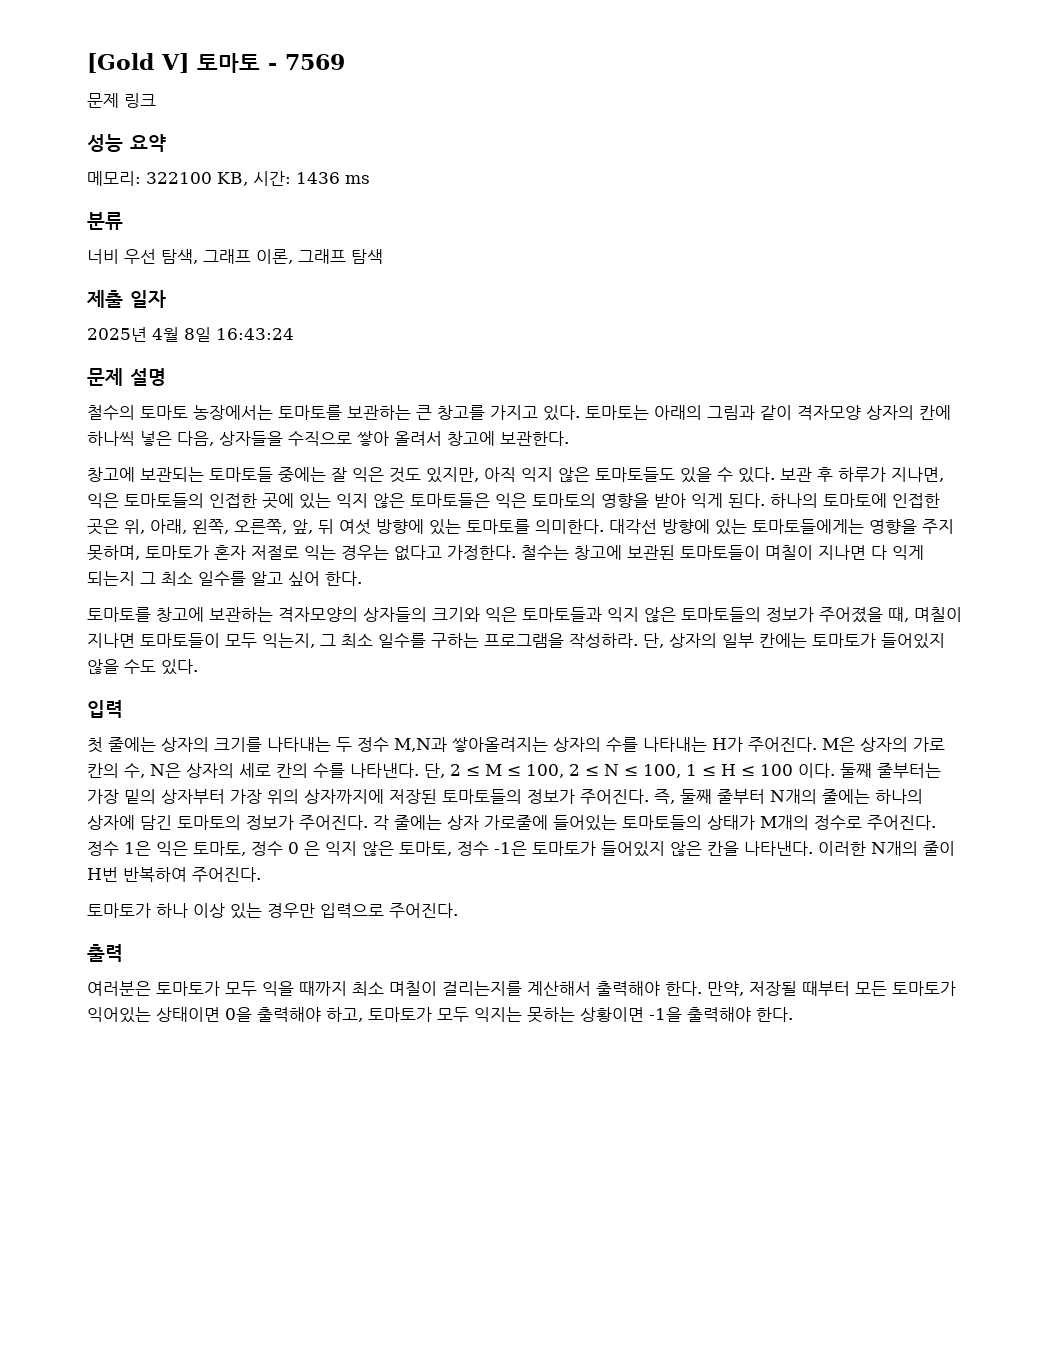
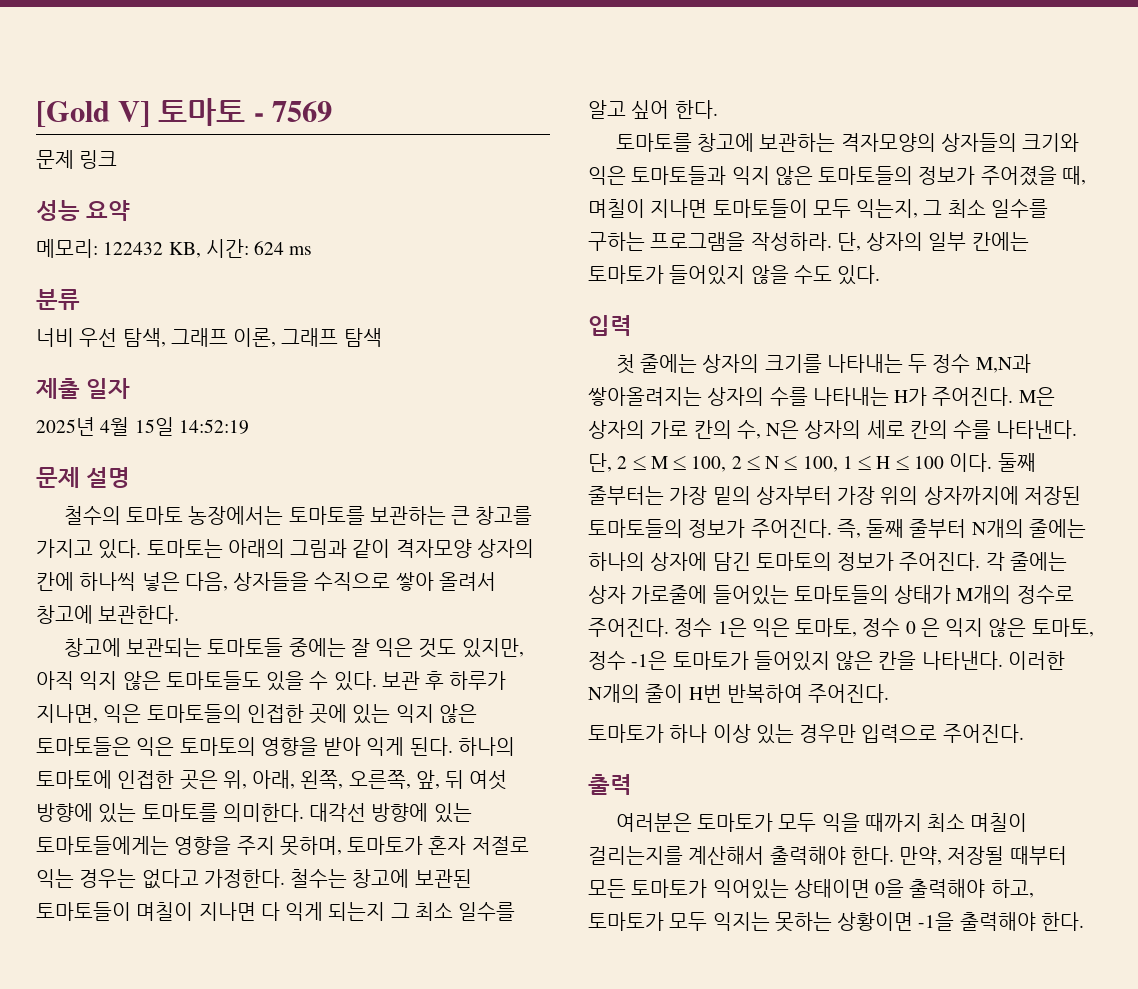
[146,172,212,184] 322100 -> [103,242,164,255] 122432
[296,172,340,184] 1436 -> [254,241,285,255] 624
[184,327,294,342] 8일 16:43:24 -> [134,417,249,436] 15일 14:52:19

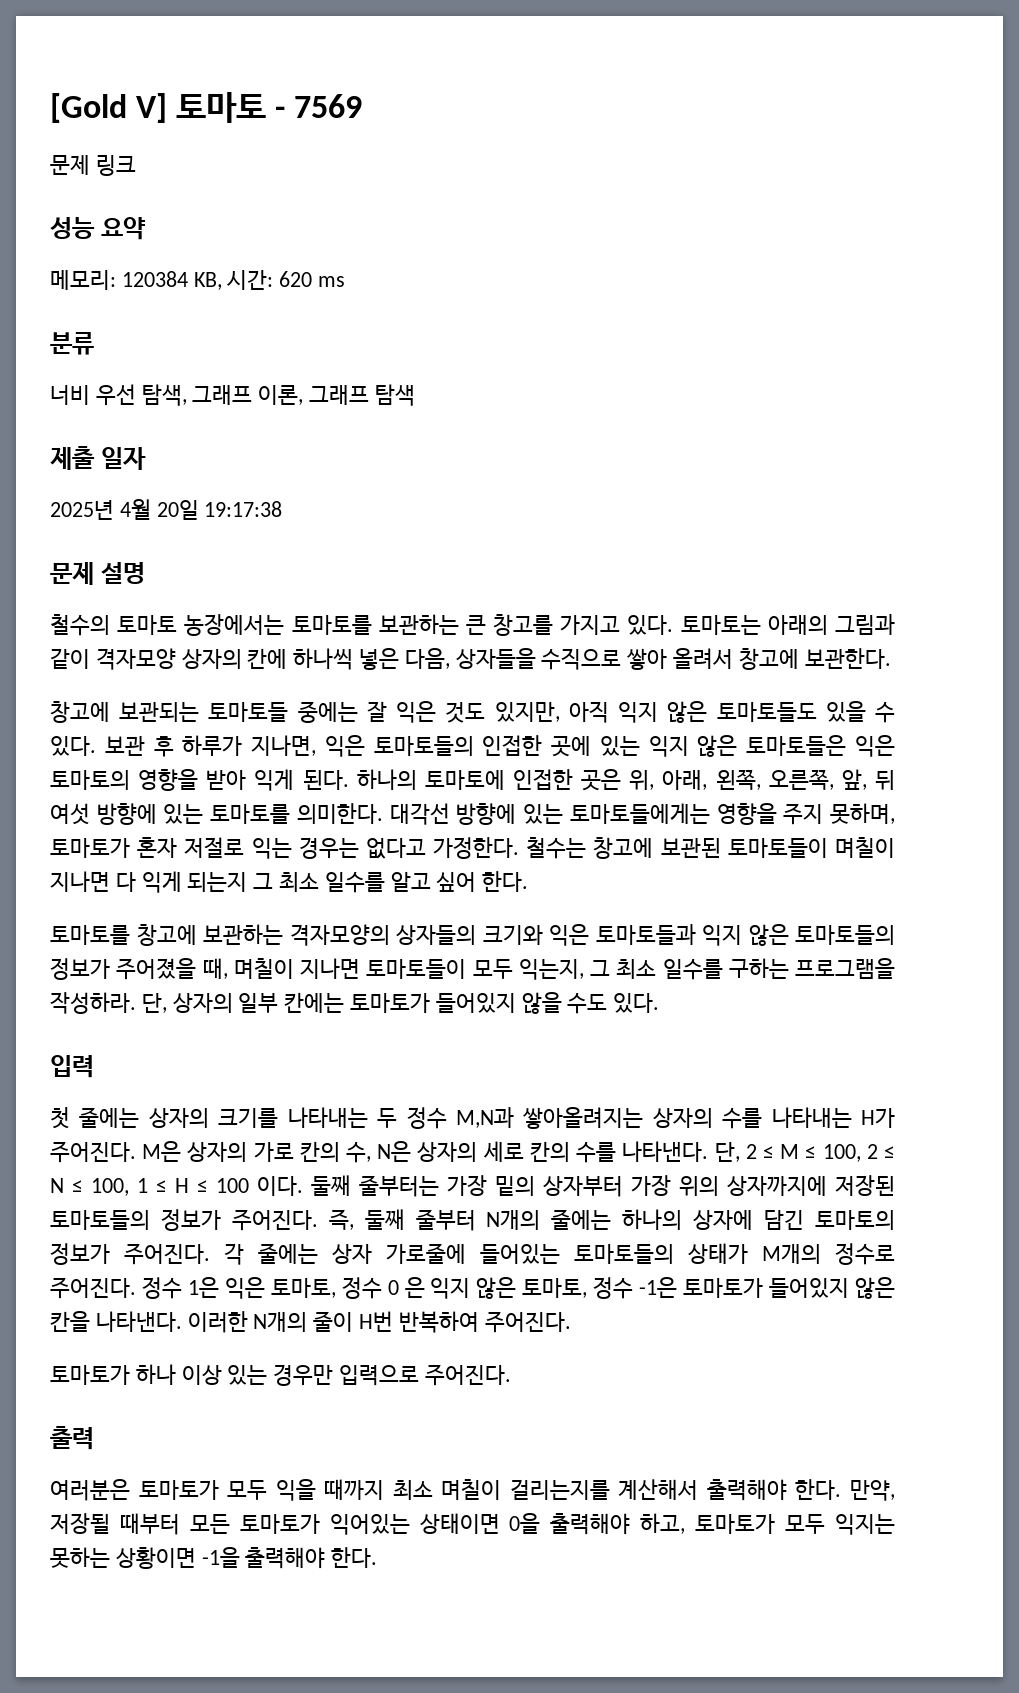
[103,242,164,255] 122432 -> [121,271,188,287] 120384
[254,241,285,255] 624 -> [279,271,313,287] 620
[134,417,249,436] 15일 14:52:19 -> [156,500,283,520] 20일 19:17:38

